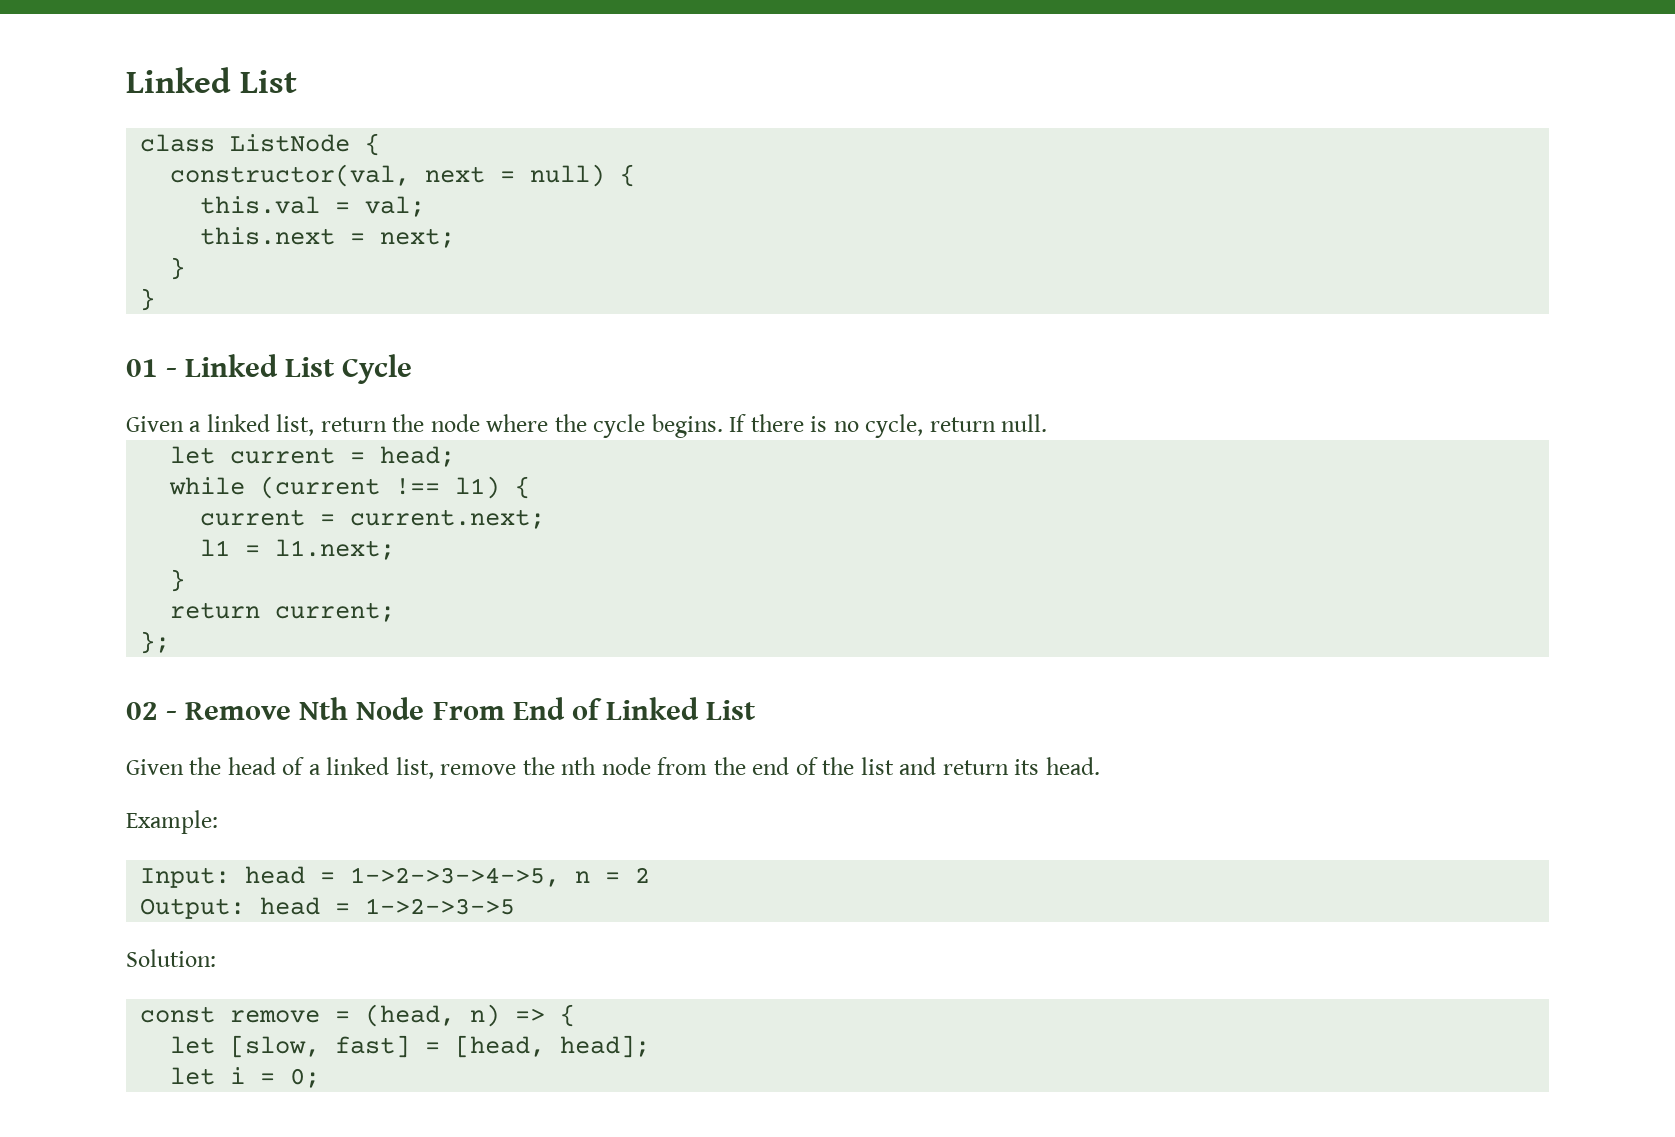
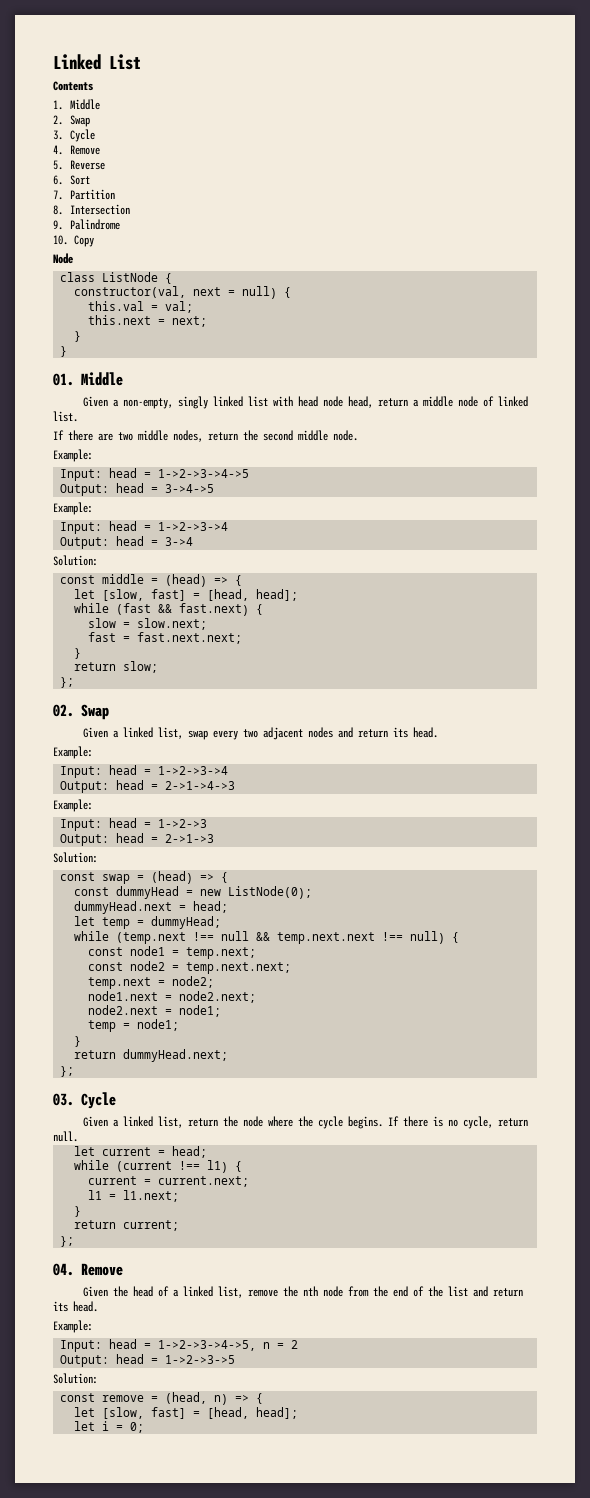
[126,67,298,93] Linked List -> [53,54,141,70] [53,81,93,91] [53,99,101,110] [53,115,91,127] [53,129,96,142] [53,145,101,155] [53,160,106,170] [53,175,91,185] [53,189,116,200] [53,204,131,215] [53,219,121,230] [53,235,94,247] [53,253,73,264] Linked List // Contents // 1. Middle // 2. Swap // 3. Cycle // 4. Remove // 5. Reverse // 6. Sort // 7. Partition // 8. Intersection // 9. Palindrome // 10. Copy // Node
[126,354,336,377] 01 - Linked List -> [53,372,123,386] [82,396,528,409] [53,411,78,422] [53,430,358,442] [53,449,93,462] [60,468,250,481] [60,483,215,496] [53,502,93,515] [60,521,229,534] [60,536,194,549] [53,555,98,566] [60,574,243,587] [74,589,299,601] [74,603,264,616] [88,618,208,630] [88,632,243,644] [74,648,82,659] [74,661,159,673] [60,677,75,688] [53,704,109,720] [82,727,438,740] [53,746,93,759] [60,765,229,778] [60,780,236,793] [53,799,93,812] [60,818,208,831] [60,833,215,846] [53,852,98,863] [60,871,229,884] [74,886,313,899] [74,901,229,914] [74,916,222,929] [74,931,460,944] [88,946,257,959] [88,961,292,974] [88,976,215,989] [88,991,257,1003] [88,1005,222,1017] [88,1019,180,1032] [74,1036,82,1047] [74,1049,229,1062] [60,1066,75,1077] [53,1093,74,1106] 01. Middle // Given a non-empty, singly linked list with head node head, return a middle node of linked list. // If there are two middle nodes, return the second middle node. // Example: // Input: head = 1->2->3->4->5 // Output: head = 3->4->5 // Example: // Input: head = 1->2->3->4 // Output: head = 3->4 // Solution: // const middle = (head) => { // let [slow, fast] = [head, head]; // while (fast && fast.next) { // slow = slow.next; // fast = fast.next.next; // } // return slow; // }; // 02. Swap // Given a linked list, swap every two adjacent nodes and return its head. // Example: // Input: head = 1->2->3->4 // Output: head = 2->1->4->3 // Example: // Input: head = 1->2->3 // Output: head = 2->1->3 // Solution: // const swap = (head) => { // const dummyHead = new ListNode(0); // dummyHead.next = head; // let temp = dummyHead; // while (temp.next !== null && temp.next.next !== null) { // const node1 = temp.next; // const node2 = temp.next.next; // temp.next = node2; // node1.next = node2.next; // node2.next = node1; // temp = node1; // } // return dummyHead.next; // }; // 03.
[126,697,756,720] 02 - Remove Nth Node From End of Linked List -> [53,1263,123,1276] 04. Remove

